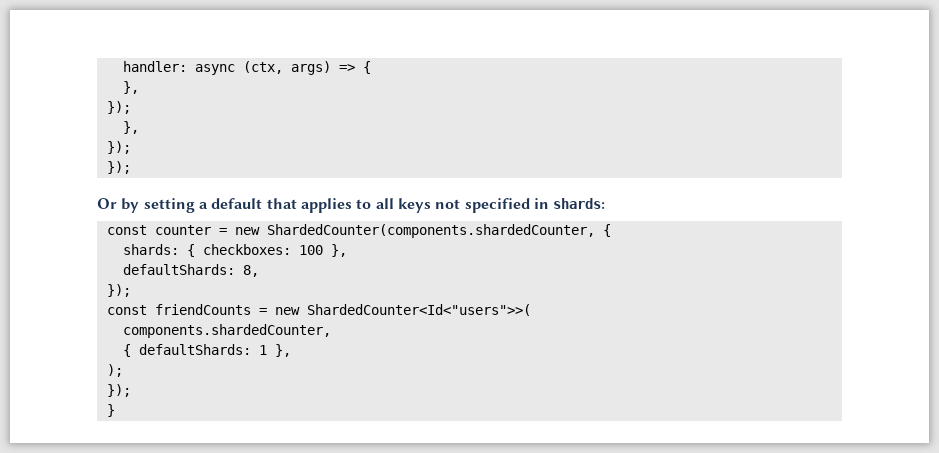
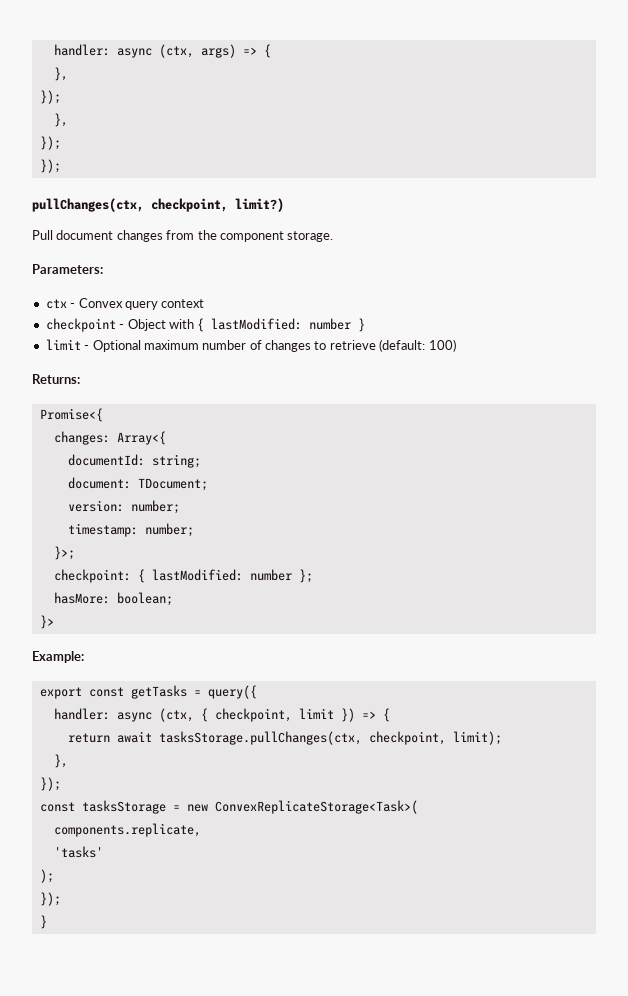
[97,198,606,213] [106,224,611,238] [122,244,347,257] [122,264,259,277] Or by setting a default that applies to all keys not specified in shards: // const counter = new ShardedCounter(components.shardedCounter, { // shards: { checkboxes: 100 }, // defaultShards: 8, -> [32,198,284,212] [32,230,334,242] [32,264,103,274] [45,298,205,310] [45,318,366,332] [45,339,456,352] [32,374,80,384] [39,408,103,422] [53,431,166,445] [67,454,201,468] [67,477,208,491] [67,500,180,514] [67,523,194,537] [53,546,75,560] [53,569,313,583] [53,592,173,606] [39,615,54,629] [32,651,84,663] [39,685,257,699] [53,708,390,722] [67,731,502,745] [53,754,68,768] pullChanges(ctx, checkpoint, limit?) // Pull document changes from the component storage. // Parameters: // ctx - Convex query context // checkpoint - Object with { lastModified: number } // limit - Optional maximum number of changes to retrieve (default: 100) // Returns: // Promise<{ // changes: Array<{ // documentId: string; // document: TDocument; // version: number; // timestamp: number; // }>; // checkpoint: { lastModified: number }; // hasMore: boolean; // }> // Example: // export const getTasks = query({ // handler: async (ctx, { checkpoint, limit }) => { // return await tasksStorage.pullChanges(ctx, checkpoint, limit); // },
[154,304,531,316] [122,324,331,338] [122,344,291,357] friendCounts = new ShardedCounter<Id<"users">>( // components.shardedCounter, // { defaultShards: 1 }, -> [81,800,418,814] [53,823,201,837] [53,846,103,858] tasksStorage = new ConvexReplicateStorage<Task>( // components.replicate, // 'tasks'

